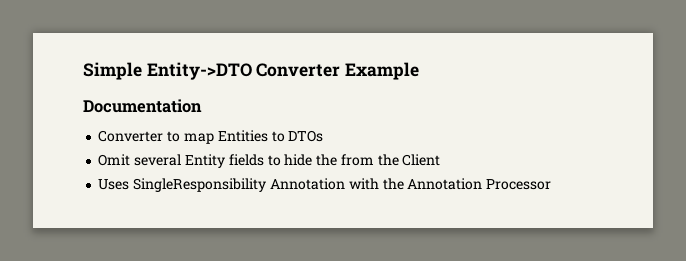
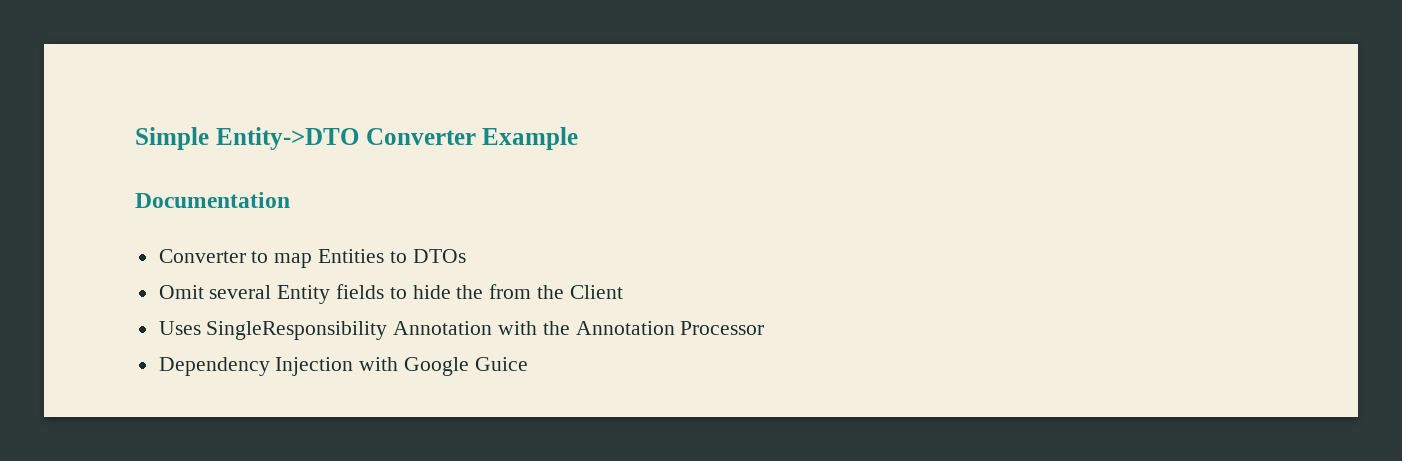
(552, 184) none -> [158,357,528,376] // Dependency Injection with Google Guice

